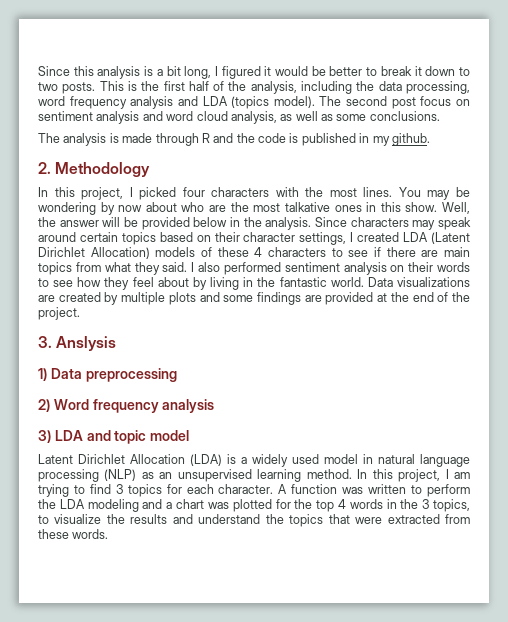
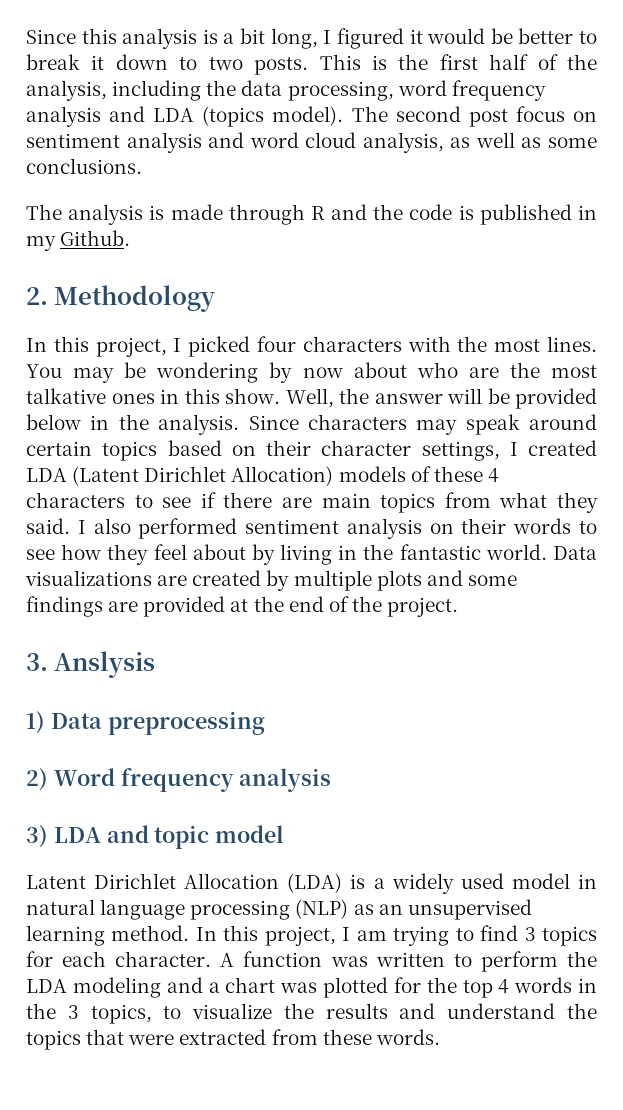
[391,133,430,146] github. -> [60,230,131,246] Github.

